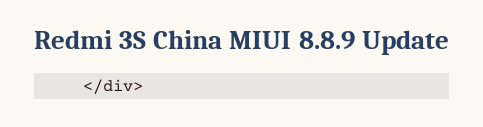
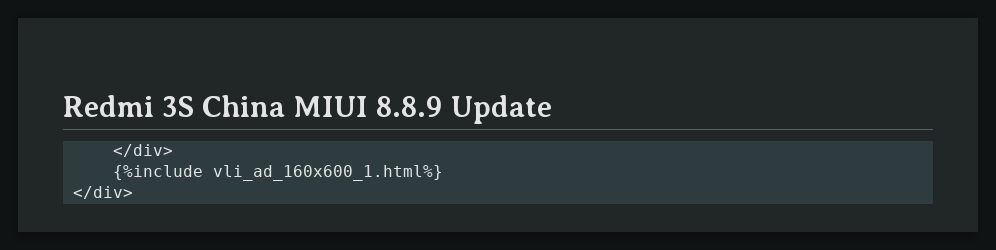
(143, 86) none -> [112,165,443,181] [72,186,133,199] // {%include vli_ad_160x600_1.html%} // </div>

